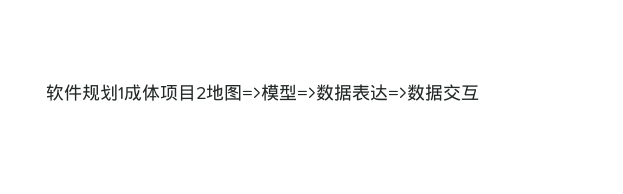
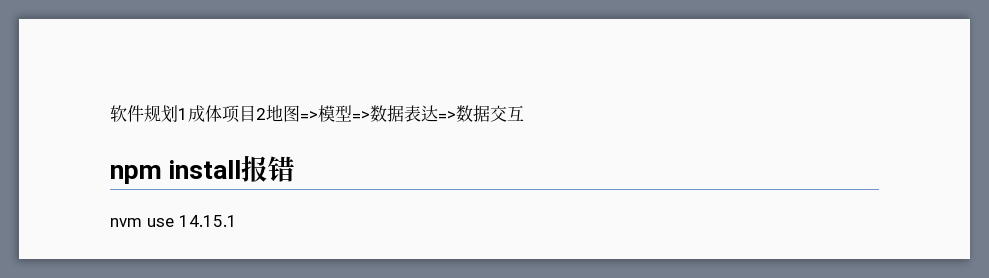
(479, 92) none -> [110,155,296,184] [110,215,237,227] // npm install报错 // nvm use 14.15.1

